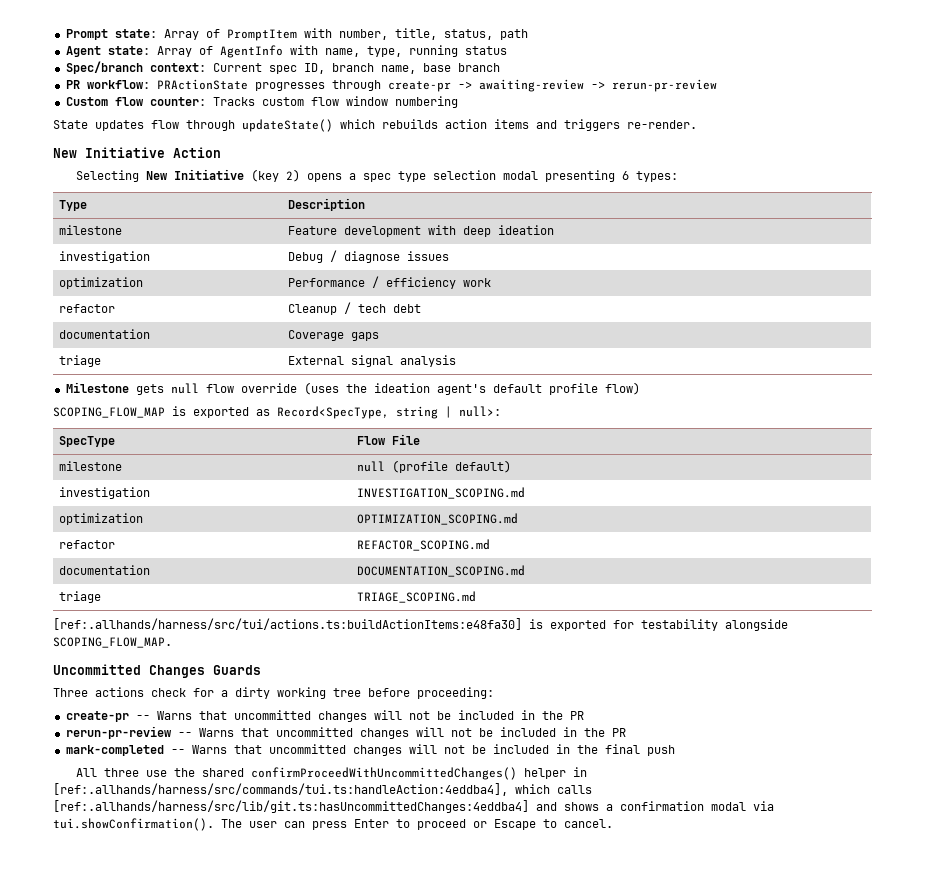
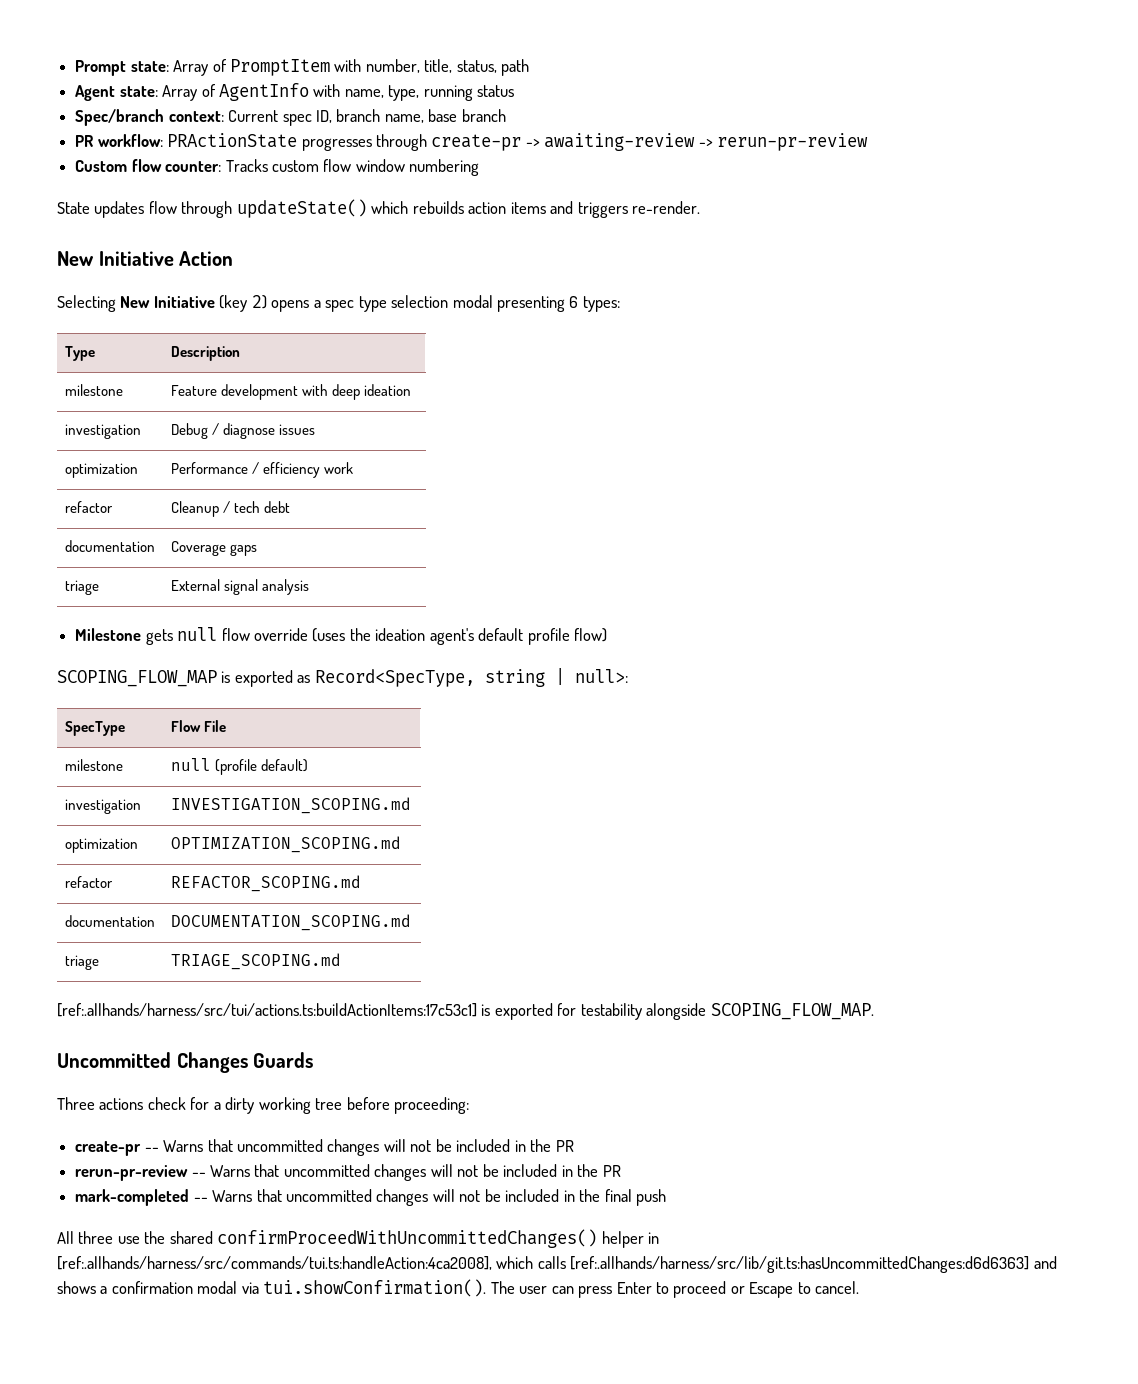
[53,618,522,630] [ref:.allhands/harness/src/tui/actions.ts:buildActionItems:e48fa30] -> [57,1003,477,1017] [ref:.allhands/harness/src/tui/actions.ts:buildActionItems:17c53c1]
[53,783,508,796] [ref:.allhands/harness/src/commands/tui.ts:handleAction:4eddba4], -> [57,1256,492,1270] [ref:.allhands/harness/src/commands/tui.ts:handleAction:4ca2008],
[53,800,529,813] [ref:.allhands/harness/src/lib/git.ts:hasUncommittedChanges:4eddba4] -> [570,1256,1030,1273] [ref:.allhands/harness/src/lib/git.ts:hasUncommittedChanges:d6d6363]

